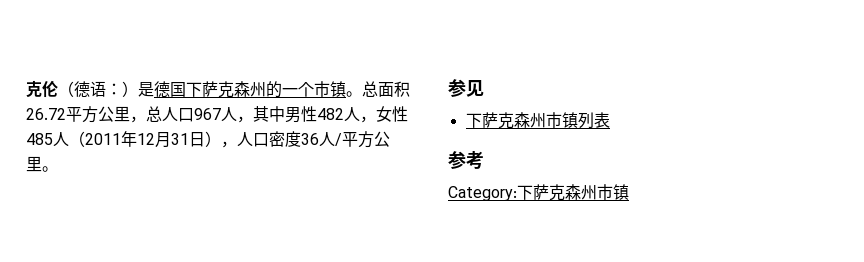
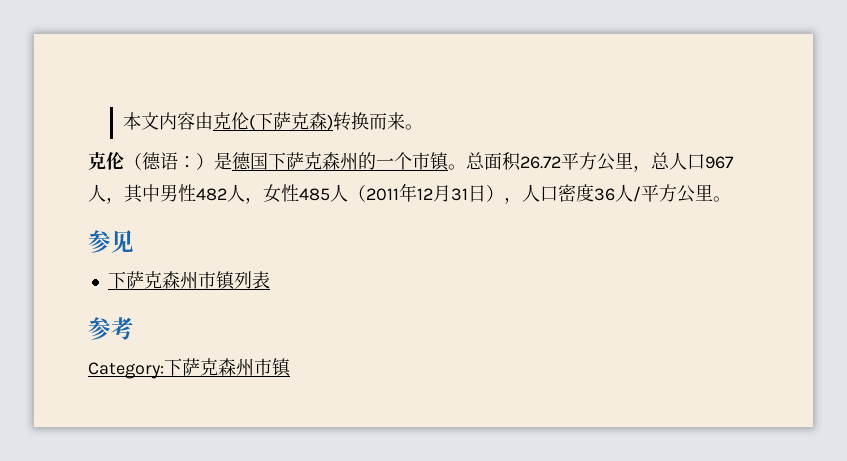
(26, 89) none -> [122,112,423,131] 本文内容由克伦(下萨克森)转换而来。 //

